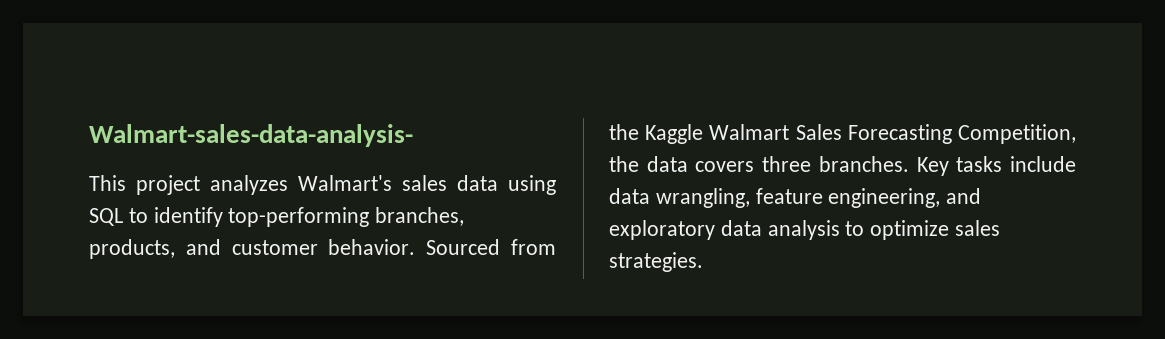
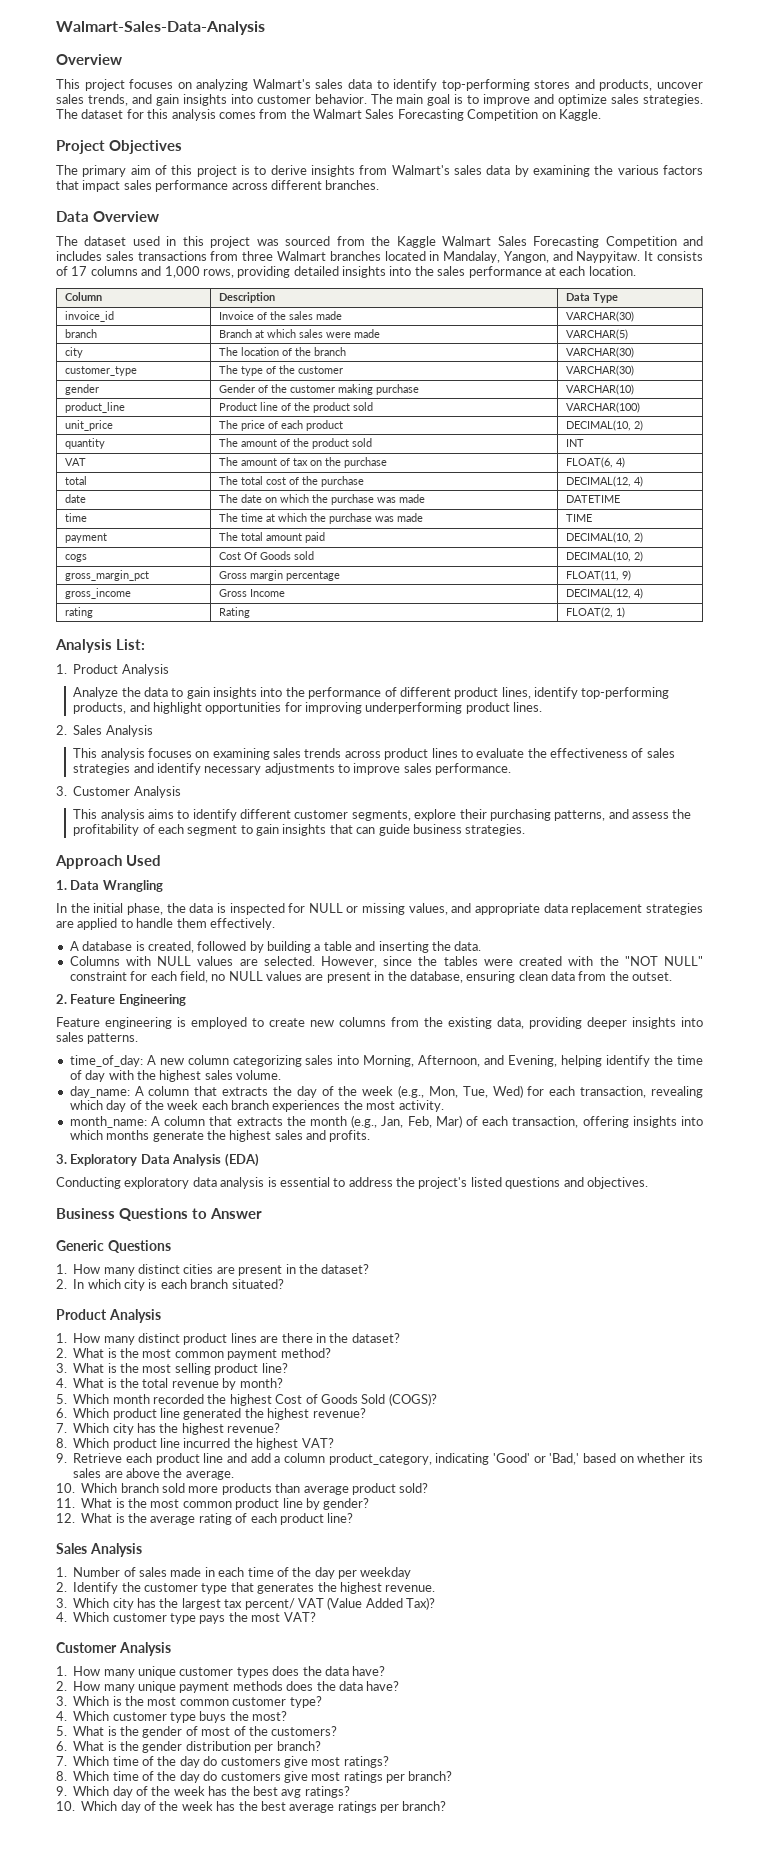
[89,124,413,147] Walmart-sales-data-analysis- -> [56,21,265,35] [56,54,122,65] Walmart-Sales-Data-Analysis // Overview
[210,175,556,195] [89,208,123,226] analyzes Walmart's sales data using SQL -> [129,79,372,91] focuses on analyzing Walmart's sales data
[375,207,465,226] [89,239,501,259] branches, products, and customer behavior. Sourced -> [534,79,703,91] [56,94,703,106] [56,109,601,121] [56,140,182,154] [56,165,703,177] [56,180,380,192] [56,211,159,222] [56,236,331,248] stores and products, uncover sales trends, and gain insights into customer behavior. The main goal is to improve and optimize sales strategies. The dataset for this analysis comes from the Walmart Sales Forecasting Competition on Kaggle. // Project Objectives // The primary aim of this project is to derive insights from Walmart's sales data by examining the various factors that impact sales performance across different branches. // Data Overview // The dataset used in this project was sourced
[958,124,1076,144] [609,156,1076,176] [609,188,982,208] [609,220,1001,240] [609,252,703,272] Competition, the data covers three branches. Key tasks include data wrangling, feature engineering, and exploratory data analysis to optimize sales strategies. -> [605,236,703,248] [56,251,704,263] [56,266,636,278] [64,292,102,301] [218,292,275,303] [565,293,618,303] [64,311,114,322] [218,311,342,320] [565,311,634,322] [64,329,97,338] [218,329,380,338] [565,329,628,340] [64,347,83,358] [218,347,346,356] [565,347,634,358] [64,366,137,376] [218,365,343,376] [565,365,634,376] [64,384,99,395] [218,384,419,395] [565,384,634,395] [64,402,125,413] [218,402,373,413] [565,402,640,413] [64,420,113,431] [218,420,343,431] [565,420,643,431] [64,438,105,449] [218,438,372,449] [565,439,584,447] [64,458,86,466] [218,457,387,468] [565,457,625,468] [64,476,87,485] [218,476,364,487] [565,476,643,487] [64,494,86,503] [218,494,425,505] [565,495,620,503] [64,513,87,522] [218,513,423,524] [565,514,592,522] [64,533,107,543] [218,532,325,543] [565,532,643,543] [64,554,87,562] [218,551,314,560] [565,551,643,562] [64,570,149,581] [218,570,340,581] [565,570,631,581] [64,588,131,599] [218,589,285,597] [565,588,643,599] [64,607,93,618] [218,607,250,618] [565,607,625,618] [55,639,145,653] [56,664,169,676] [73,687,670,699] [73,702,543,714] [56,725,153,737] [73,748,675,760] [73,763,512,775] [56,786,181,798] [73,809,692,821] [73,824,526,836] [55,855,161,869] [56,880,163,892] [56,903,703,915] [56,918,275,930] [69,941,482,953] [69,956,703,968] [69,971,673,983] [56,994,186,1006] [56,1017,703,1029] [56,1032,139,1044] [69,1055,703,1067] [69,1070,281,1082] [69,1085,703,1098] [69,1100,444,1112] [69,1115,703,1128] [69,1130,371,1142] [56,1153,259,1167] [56,1177,648,1189] [56,1208,262,1221] [56,1240,171,1253] [56,1264,370,1276] [56,1279,284,1291] [56,1309,161,1323] [56,1333,400,1345] [56,1348,331,1360] [56,1363,288,1375] [56,1378,283,1390] [56,1393,437,1406] [56,1408,366,1420] [56,1423,281,1435] [56,1438,334,1450] [56,1453,703,1465] [73,1468,234,1480] [56,1483,429,1495] [56,1498,370,1510] [56,1513,354,1525] [56,1543,142,1557] [56,1567,412,1579] [56,1582,436,1594] [56,1597,435,1610] [56,1612,316,1624] [56,1642,171,1656] [56,1666,386,1678] [56,1681,400,1693] [56,1696,322,1708] [56,1711,288,1723] [56,1726,338,1738] [56,1741,321,1753] [56,1756,389,1768] [56,1771,453,1783] [56,1786,350,1798] [56,1801,447,1813] Competition and includes sales transactions from three Walmart branches located in Mandalay, Yangon, and Naypyitaw. It consists of 17 columns and 1,000 rows, providing detailed insights into the sales performance at each location. // Column | Description | Data Type // invoice_id | Invoice of the sales made | VARCHAR(30) // branch | Branch at which sales were made | VARCHAR(5) // city | The location of the branch | VARCHAR(30) // customer_type | The type of the customer | VARCHAR(30) // gender | Gender of the customer making purchase | VARCHAR(10) // product_line | Product line of the product sold | VARCHAR(100) // unit_price | The price of each product | DECIMAL(10, 2) // quantity | The amount of the product sold | INT // VAT | The amount of tax on the purchase | FLOAT(6, 4) // total | The total cost of the purchase | DECIMAL(12, 4) // date | The date on which the purchase was made | DATETIME // time | The time at which the purchase was made | TIME // payment | The total amount paid | DECIMAL(10, 2) // cogs | Cost Of Goods sold | DECIMAL(10, 2) // gross_margin_pct | Gross margin percentage | FLOAT(11, 9) // gross_income | Gross Income | DECIMAL(12, 4) // rating | Rating | FLOAT(2, 1) // Analysis List: // 1. Product Analysis // Analyze the data to gain insights into the performance of different product lines, identify top-performing products, and highlight opportunities for improving underperforming product lines. // 2. Sales Analysis // This analysis focuses on examining sales trends across product lines to evaluate the effectiveness of sales strategies and identify necessary adjustments to improve sales performance. // 3. Customer Analysis // This analysis aims to identify different customer segments, explore their purchasing patterns, and assess the profitability of each segment to gain insights that can guide business strategies. // Approach Used // 1. Data Wrangling // In the initial phase, the data is inspected for NULL or missing values, and appropriate data replacement strategies are applied to handle them effectively. // A database is created, followed by building a table and inserting the data. // Columns with NULL values are selected. However, since the tables were created with the "NOT NULL" constraint for each field, no NULL values are present in the database, ensuring clean data from the outset. // 2. Feature Engineering // Feature engineering is employed to create new columns from the existing data, providing deeper insights into sales patterns. // time_of_day: A new column categorizing sales into Morning, Afternoon, and Evening, helping identify the time of day with the highest sales volume. // day_name: A column that extracts the day of the week (e.g., Mon, Tue, Wed) for each transaction, revealing which day of the week each branch experiences the most activity. // month_name: A column that extracts the month (e.g., Jan, Feb, Mar) of each transaction, offering insights into which months generate the highest sales and profits. // 3. Exploratory Data Analysis (EDA) // Conducting exploratory data analysis is essential to address the project's listed questions and objectives. // Business Questions to Answer // Generic Questions // 1. How many distinct cities are present in the dataset? // 2. In which city is each branch situated? // Product Analysis // 1. How many distinct product lines are there in the dataset? // 2. What is the most common payment method? // 3. What is the most selling product line? // 4. What is the total revenue by month? // 5. Which month recorded the highest Cost of Goods Sold (COGS)? // 6. Which product line generated the highest revenue? // 7. Which city has the highest revenue? // 8. Which product line incurred the highest VAT? // 9. Retrieve each product line and add a column product_category, indicating 'Good' or 'Bad,' based on whether its sales are above the average. // 10. Which branch sold more products than average product sold? // 11. What is the most common product line by gender? // 12. What is the average rating of each product line? // Sales Analysis // 1. Number of sales made in each time of the day per weekday // 2. Identify the customer type that generates the highest revenue. // 3. Which city has the largest tax percent/ VAT (Value Added Tax)? // 4. Which customer type pays the most VAT? // Customer Analysis // 1. How many unique customer types does the data have? // 2. How many unique payment methods does the data have? // 3. Which is the most common customer type? // 4. Which customer type buys the most? // 5. What is the gender of most of the customers? // 6. What is the gender distribution per branch? // 7. Which time of the day do customers give most ratings? // 8. Which time of the day do customers give most ratings per branch? // 9. Which day of the week has the best avg ratings? // 10. Which day of the week has the best average ratings per branch?

